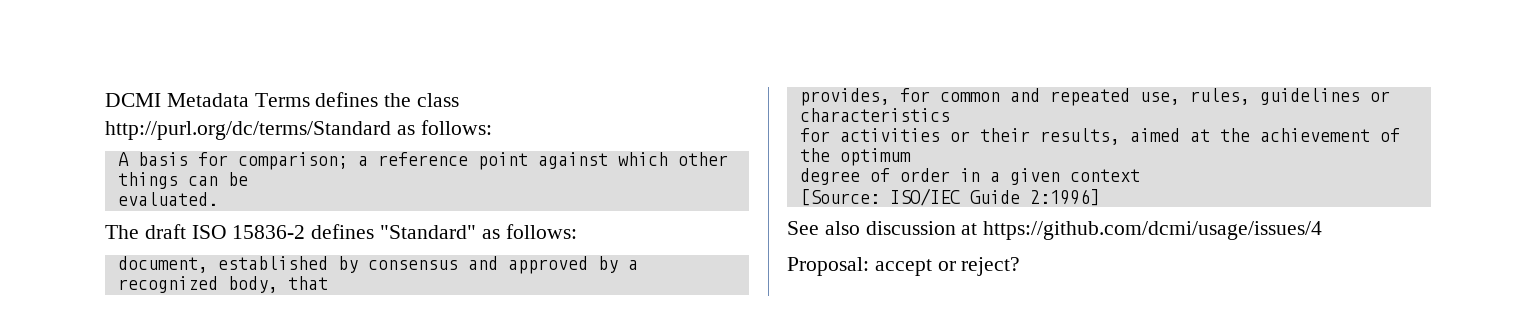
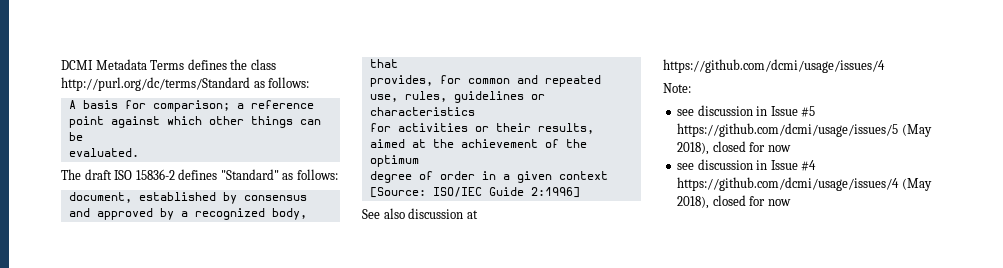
[787,257,1021,276] Proposal: accept or reject? -> [663,83,691,93] [677,105,816,117] [677,123,932,137] [677,141,791,155] [677,159,817,171] [677,177,932,191] [677,195,791,209] Note: // see discussion in Issue #5 https://github.com/dcmi/usage/issues/5 (May 2018), closed for now // see discussion in Issue #4 https://github.com/dcmi/usage/issues/4 (May 2018), closed for now

